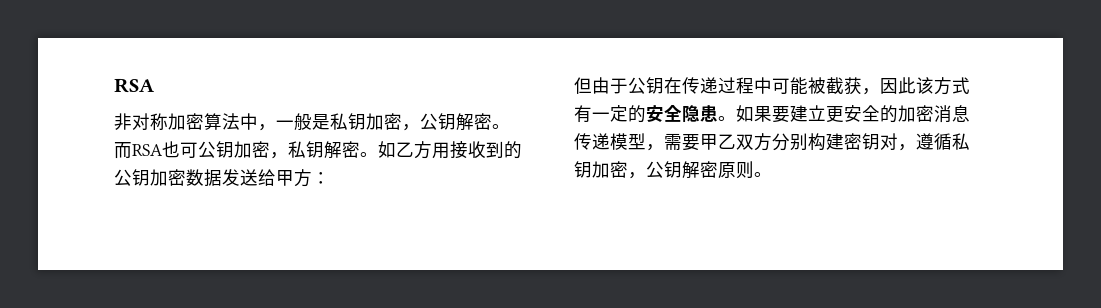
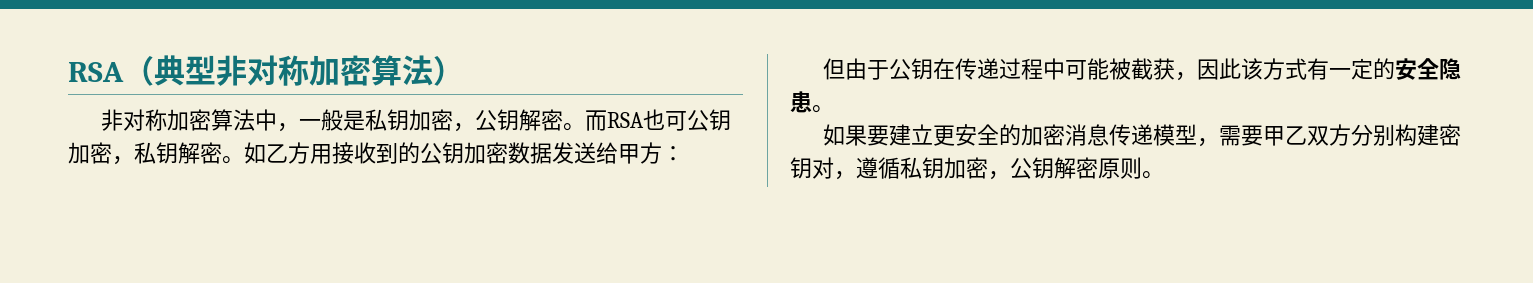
[114,78,155,93] RSA -> [68,55,464,86] RSA（典型非对称加密算法）
(736, 118) none -> (834, 109) //

